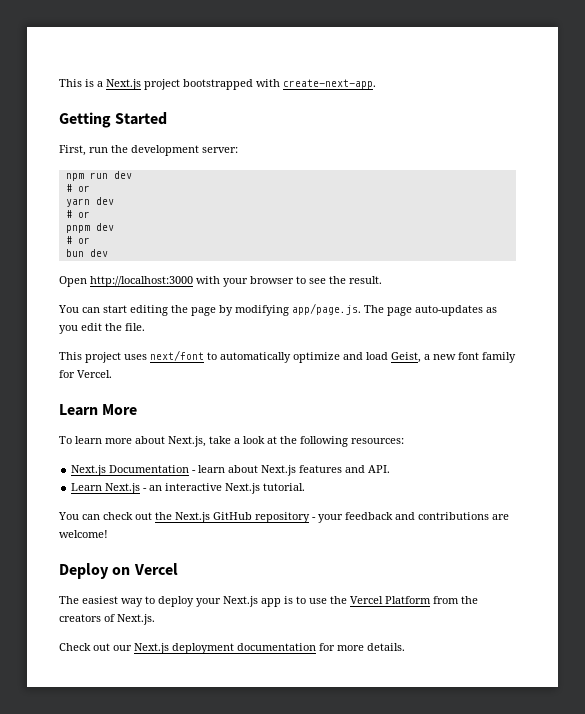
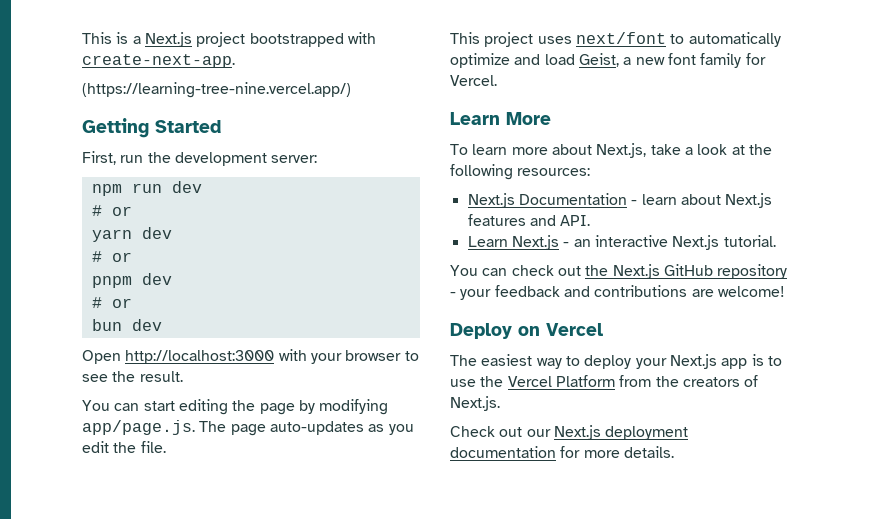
(376, 84) none -> [82,82,351,98] // (https://learning-tree-nine.vercel.app/)

